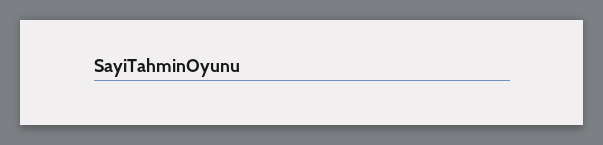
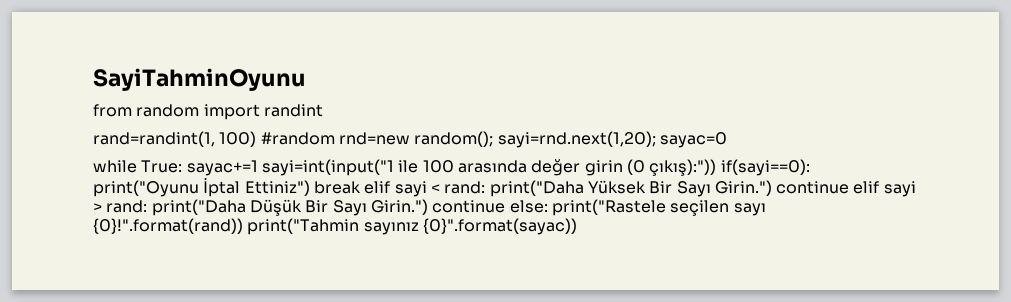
(240, 67) none -> [93,104,323,120] [93,131,727,148] [93,159,810,176] [93,178,916,197] [93,199,766,216] [93,218,577,235] // from random import randint // rand=randint(1, 100) #random rnd=new random(); sayi=rnd.next(1,20); sayac=0 // while True: sayac+=1 sayi=int(input("1 ile 100 arasında değer girin (0 çıkış):")) if(sayi==0): print("Oyunu İptal Ettiniz") break elif sayi < rand: print("Daha Yüksek Bir Sayı Girin.") continue elif sayi > rand: print("Daha Düşük Bir Sayı Girin.") continue else: print("Rastele seçilen sayı {0}!".format(rand)) print("Tahmin sayınız {0}".format(sayac))

